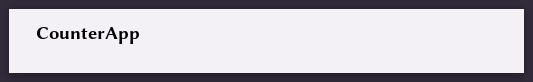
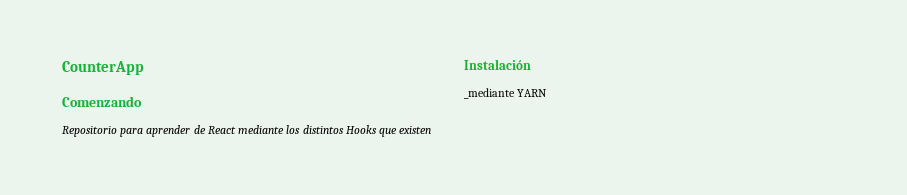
(140, 35) none -> [62,96,142,107] [62,125,432,137] [464,59,531,70] [464,88,548,99] // Comenzando // Repositorio para aprender de React mediante los distintos Hooks que existen // Instalación // _mediante YARN

